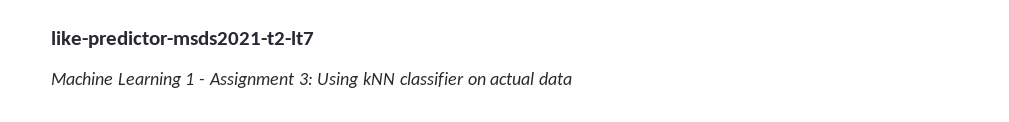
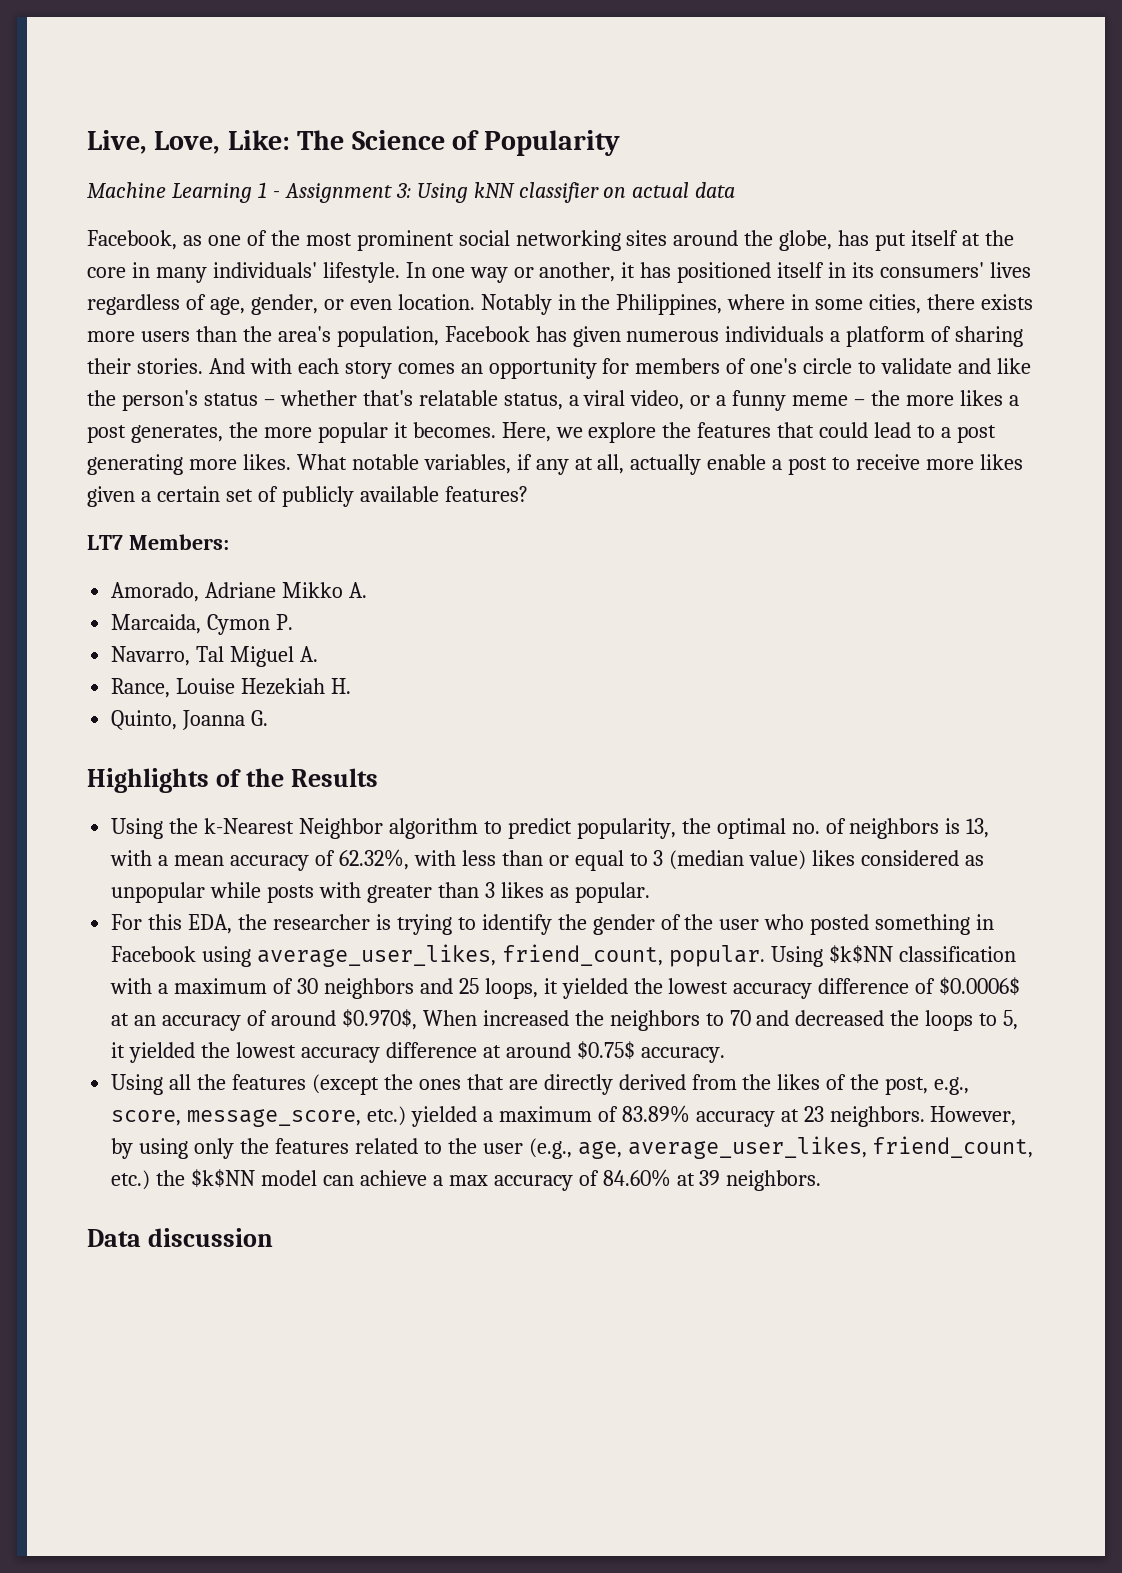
[51,31,314,48] like-predictor-msds2021-t2-lt7 -> [87,130,620,156] Live, Love, Like: The Science of Popularity
(572, 78) none -> [87,230,1014,251] [87,262,1031,283] [87,294,1034,315] [87,326,1024,347] [87,358,1031,379] [87,390,1019,411] [87,422,996,443] [87,454,1023,475] [87,486,528,507] [87,534,229,550] [111,582,368,602] [111,614,294,635] [111,646,319,667] [111,678,352,698] [111,710,269,730] [87,768,378,793] [111,818,990,839] [110,849,985,871] [111,882,650,903] [111,914,995,935] [111,944,1016,967] [110,977,1021,999] [111,1009,1019,1031] [111,1041,725,1063] [111,1074,970,1095] [111,1105,1017,1127] [111,1136,1034,1159] [111,1169,822,1191] [87,1228,273,1247] // Facebook, as one of the most prominent social networking sites around the globe, has put itself at the core in many individuals' lifestyle. In one way or another, it has positioned itself in its consumers' lives regardless of age, gender, or even location. Notably in the Philippines, where in some cities, there exists more users than the area's population, Facebook has given numerous individuals a platform of sharing their stories. And with each story comes an opportunity for members of one's circle to validate and like the person's status – whether that's relatable status, a viral video, or a funny meme – the more likes a post generates, the more popular it becomes. Here, we explore the features that could lead to a post generating more likes. What notable variables, if any at all, actually enable a post to receive more likes given a certain set of publicly available features? // LT7 Members: // Amorado, Adriane Mikko A. // Marcaida, Cymon P. // Navarro, Tal Miguel A. // Rance, Louise Hezekiah H. // Quinto, Joanna G. // Highlights of the Results // Using the k-Nearest Neighbor algorithm to predict popularity, the optimal no. of neighbors is 13, with a mean accuracy of 62.32%, with less than or equal to 3 (median value) likes considered as unpopular while posts with greater than 3 likes as popular. // For this EDA, the researcher is trying to identify the gender of the user who posted something in Facebook using average_user_likes, friend_count, popular. Using $k$NN classification with a maximum of 30 neighbors and 25 loops, it yielded the lowest accuracy difference of $0.0006$ at an accuracy of around $0.970$, When increased the neighbors to 70 and decreased the loops to 5, it yielded the lowest accuracy difference at around $0.75$ accuracy. // Using all the features (except the ones that are directly derived from the likes of the post, e.g., score, message_score, etc.) yielded a maximum of 83.89% accuracy at 23 neighbors. However, by using only the features related to the user (e.g., age, average_user_likes, friend_count, etc.) the $k$NN model can achieve a max accuracy of 84.60% at 39 neighbors. // Data discussion

